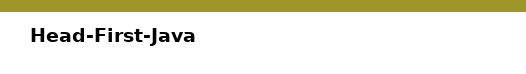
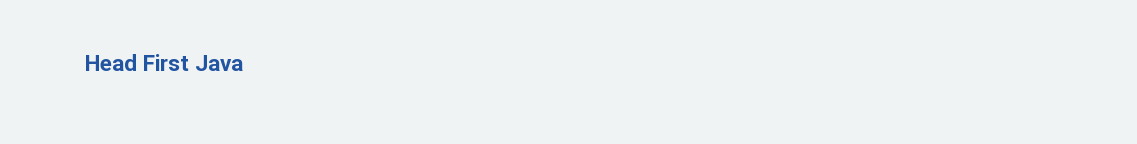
[30,28,196,46] Head-First-Java -> [85,54,244,71] Head First Java

